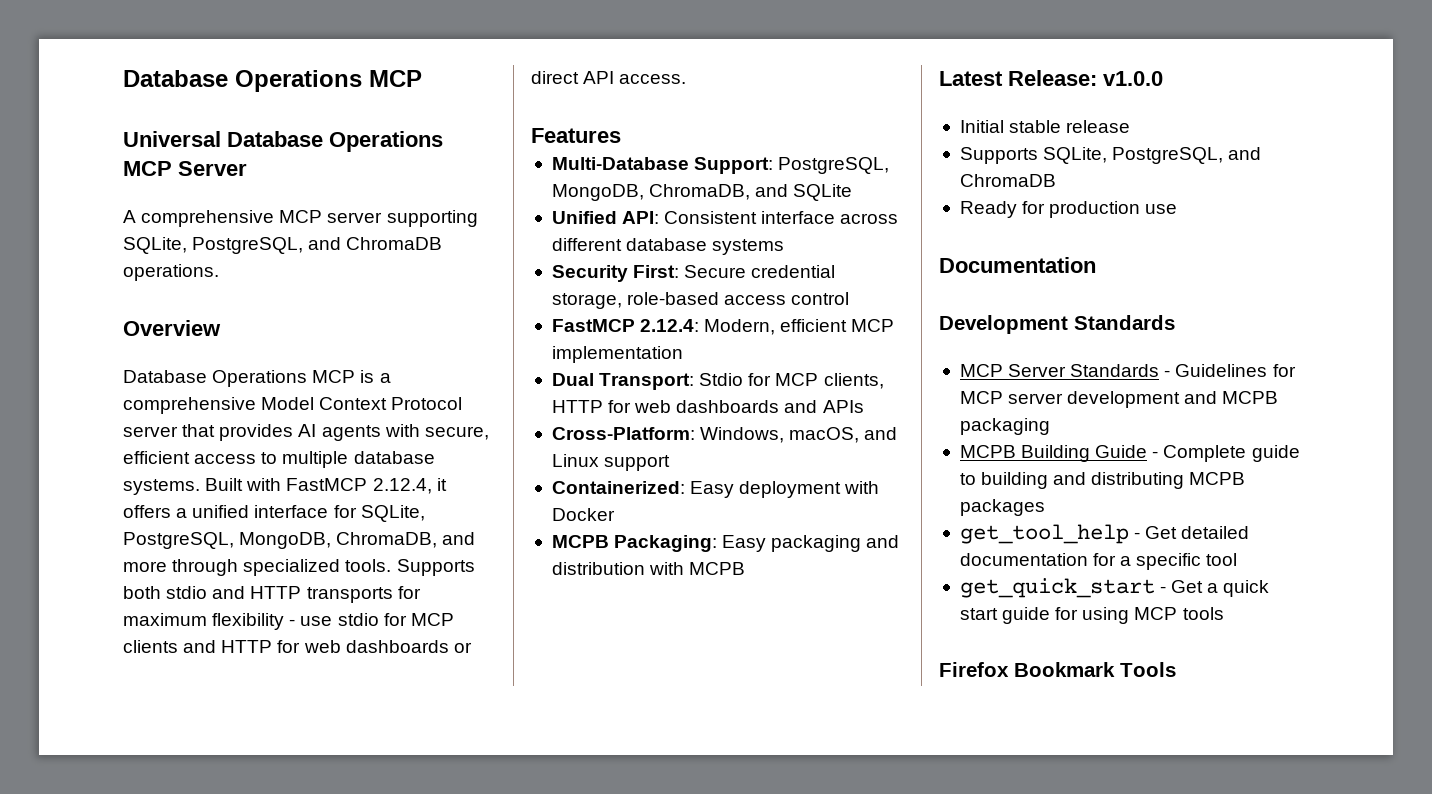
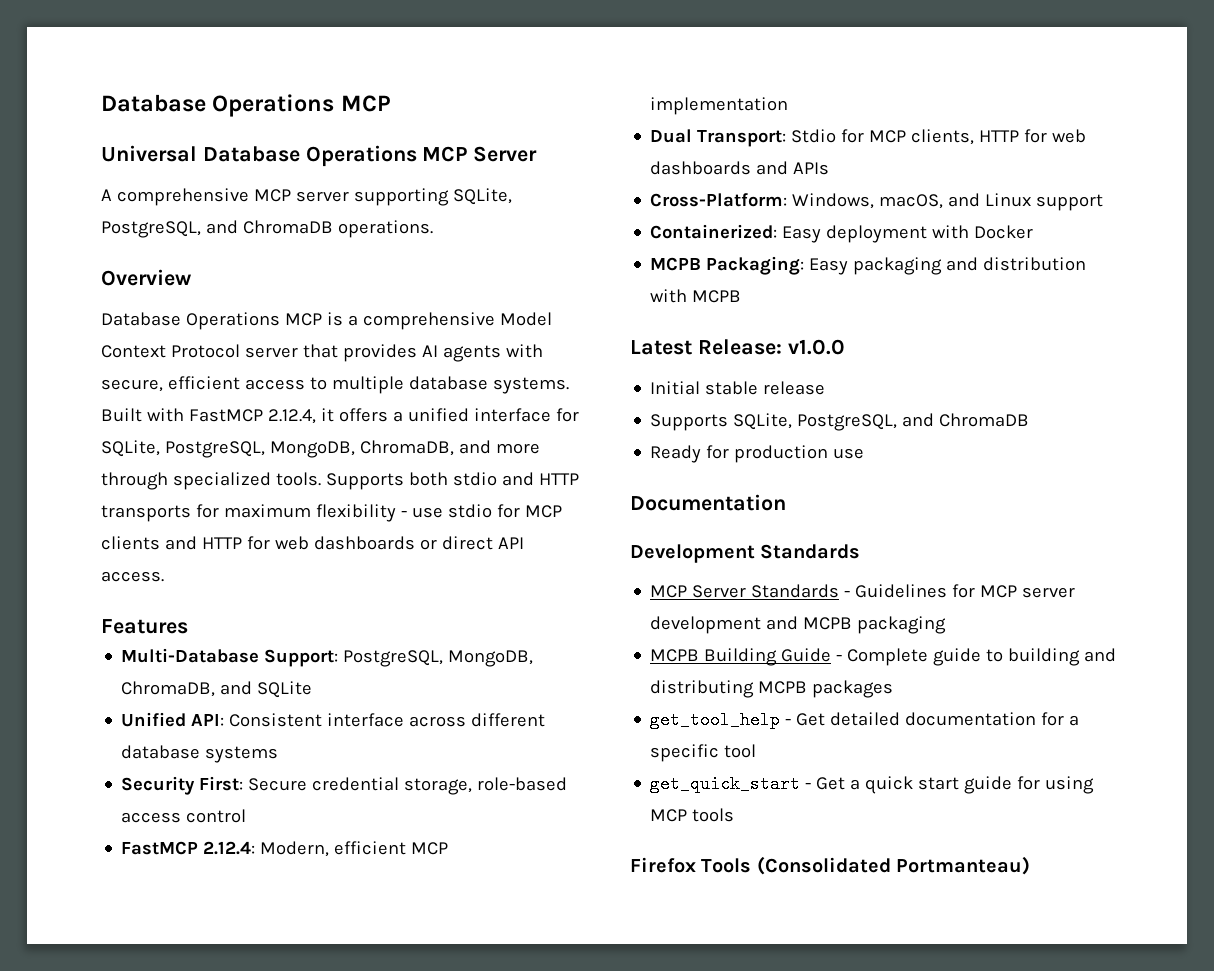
[1014,662,1176,677] Bookmark Tools -> [701,856,1031,875] Tools (Consolidated Portmanteau)

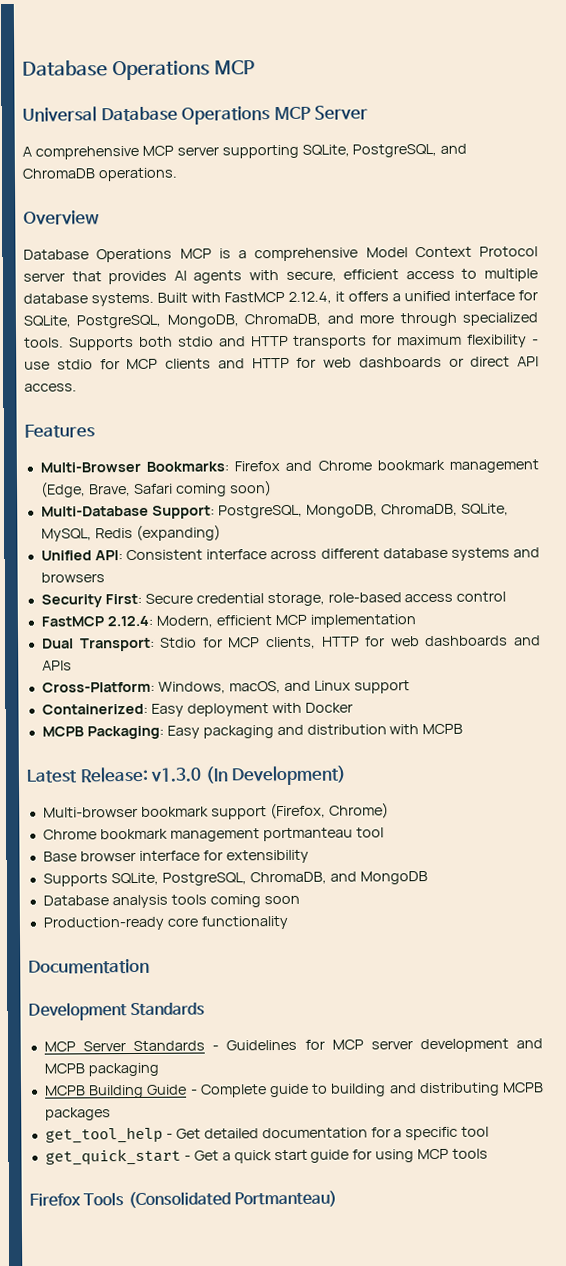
(188, 626) none -> [39,459,539,473] [39,480,272,498] // Multi-Browser Bookmarks: Firefox and Chrome bookmark management (Edge, Brave, Safari coming soon)
[220,681,313,698] and SQLite -> [460,503,509,516] [40,524,221,542] SQLite, MySQL, Redis (expanding)
(279, 754) none -> [513,547,541,558] [40,572,105,583] and browsers
[787,339,845,355] [650,381,826,395] [650,413,1030,431] [650,445,865,463] v1.0.0 // Initial stable release // Supports SQLite, PostgreSQL, and ChromaDB // Ready for production use -> [150,765,348,786] [42,802,389,820] [42,827,384,842] [42,849,309,864] [42,871,428,887] [42,894,300,909] [42,915,288,931] v1.3.0 (In Development) // Multi-browser bookmark support (Firefox, Chrome) // Chrome bookmark management portmanteau tool // Base browser interface for extensibility // Supports SQLite, PostgreSQL, ChromaDB, and MongoDB // Database analysis tools coming soon // Production-ready core functionality

